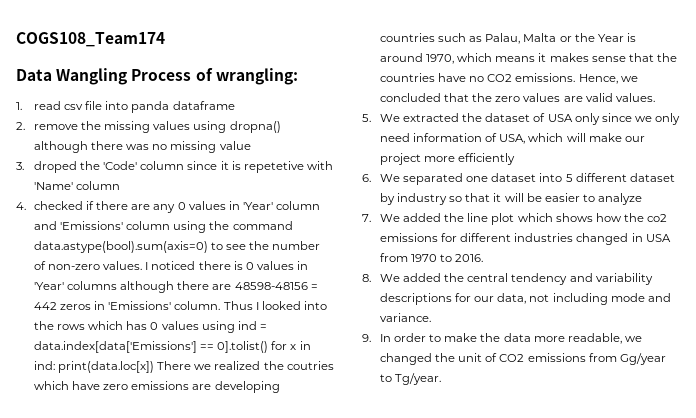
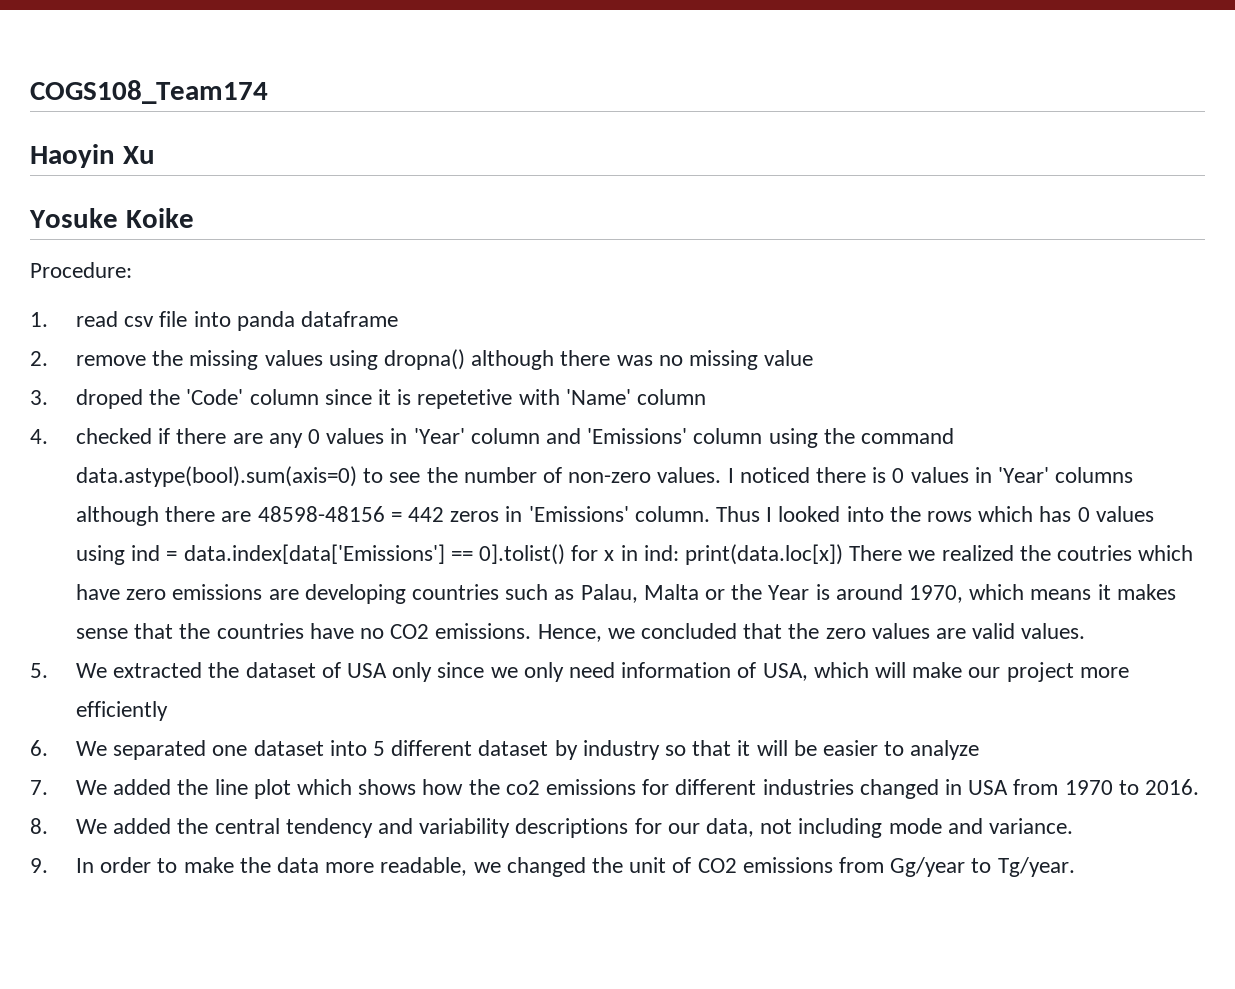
[16,68,298,85] Data Wangling Process of wrangling: -> [30,144,155,168] [29,208,194,228] [30,262,132,278] Haoyin Xu // Yosuke Koike // Procedure:

